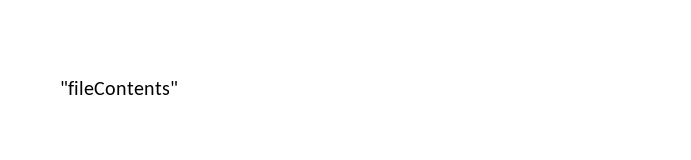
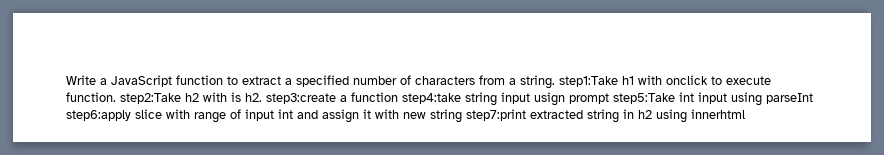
[60,81,178,95] "fileContents" -> [66,75,771,89] [66,92,813,106] [66,109,745,123] Write a JavaScript function to extract a specified number of characters from a string. step1:Take h1 with onclick to execute function. step2:Take h2 with is h2. step3:create a function step4:take string input usign prompt step5:Take int input using parseInt step6:apply slice with range of input int and assign it with new string step7:print extracted string in h2 using innerhtml

